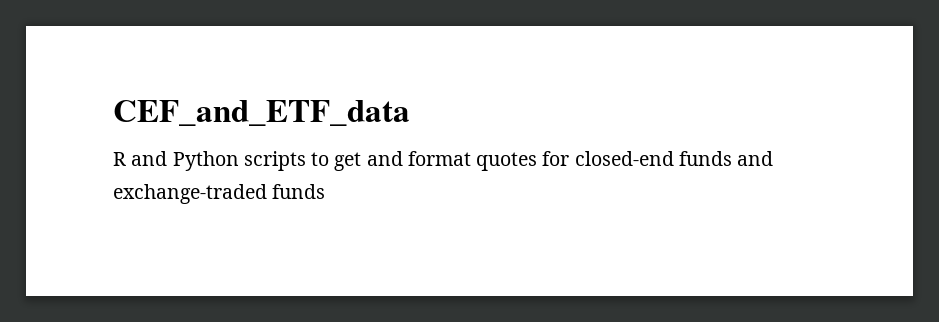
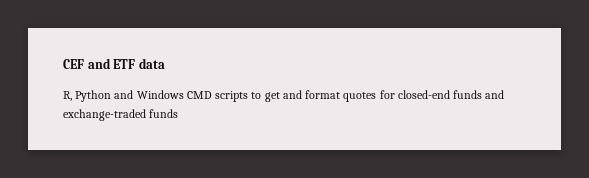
[113,100,410,126] [113,151,239,171] CEF_and_ETF_data // R and Python -> [63,58,165,69] [63,90,212,102] CEF and ETF data // R, Python and Windows CMD

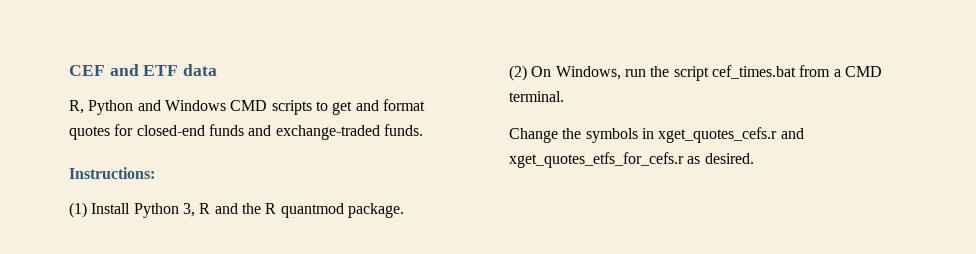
[149,109,179,118] funds -> [383,124,423,136] [69,167,155,179] [69,202,404,218] [509,65,882,81] [509,91,564,102] [509,127,804,143] [509,152,754,168] funds. // Instructions: // (1) Install Python 3, R and the R quantmod package. // (2) On Windows, run the script cef_times.bat from a CMD terminal. // Change the symbols in xget_quotes_cefs.r and xget_quotes_etfs_for_cefs.r as desired.

